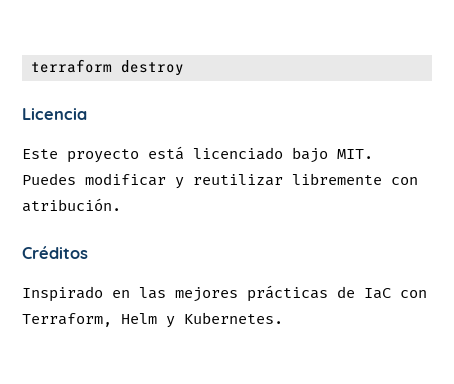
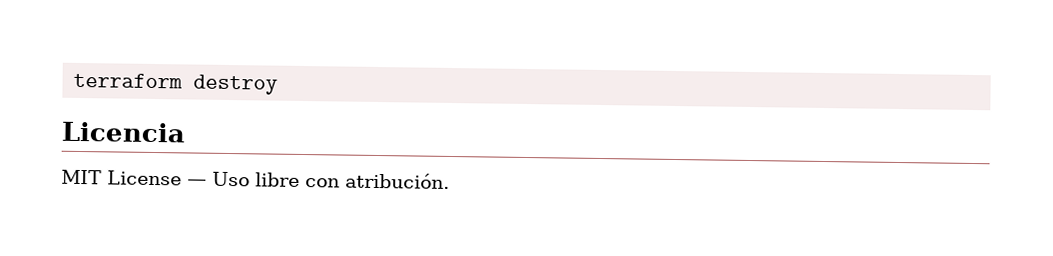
[22,146,373,163] [22,173,418,189] [22,198,121,212] [22,246,88,259] [22,285,427,302] [22,312,283,328] Este proyecto está licenciado bajo MIT. Puedes modificar y reutilizar libremente con atribución. // Créditos // Inspirado en las mejores prácticas de IaC con Terraform, Helm y Kubernetes. -> [61,169,450,189] MIT License — Uso libre con atribución.

